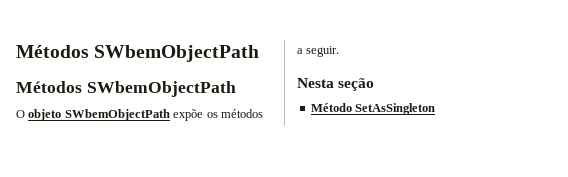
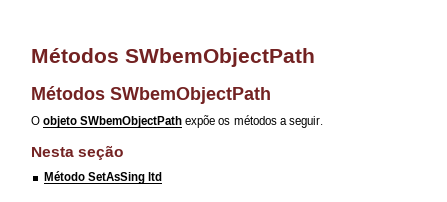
[355,103,436,115] SetAsSingleton -> [87,172,162,184] SetAsSing ltd

